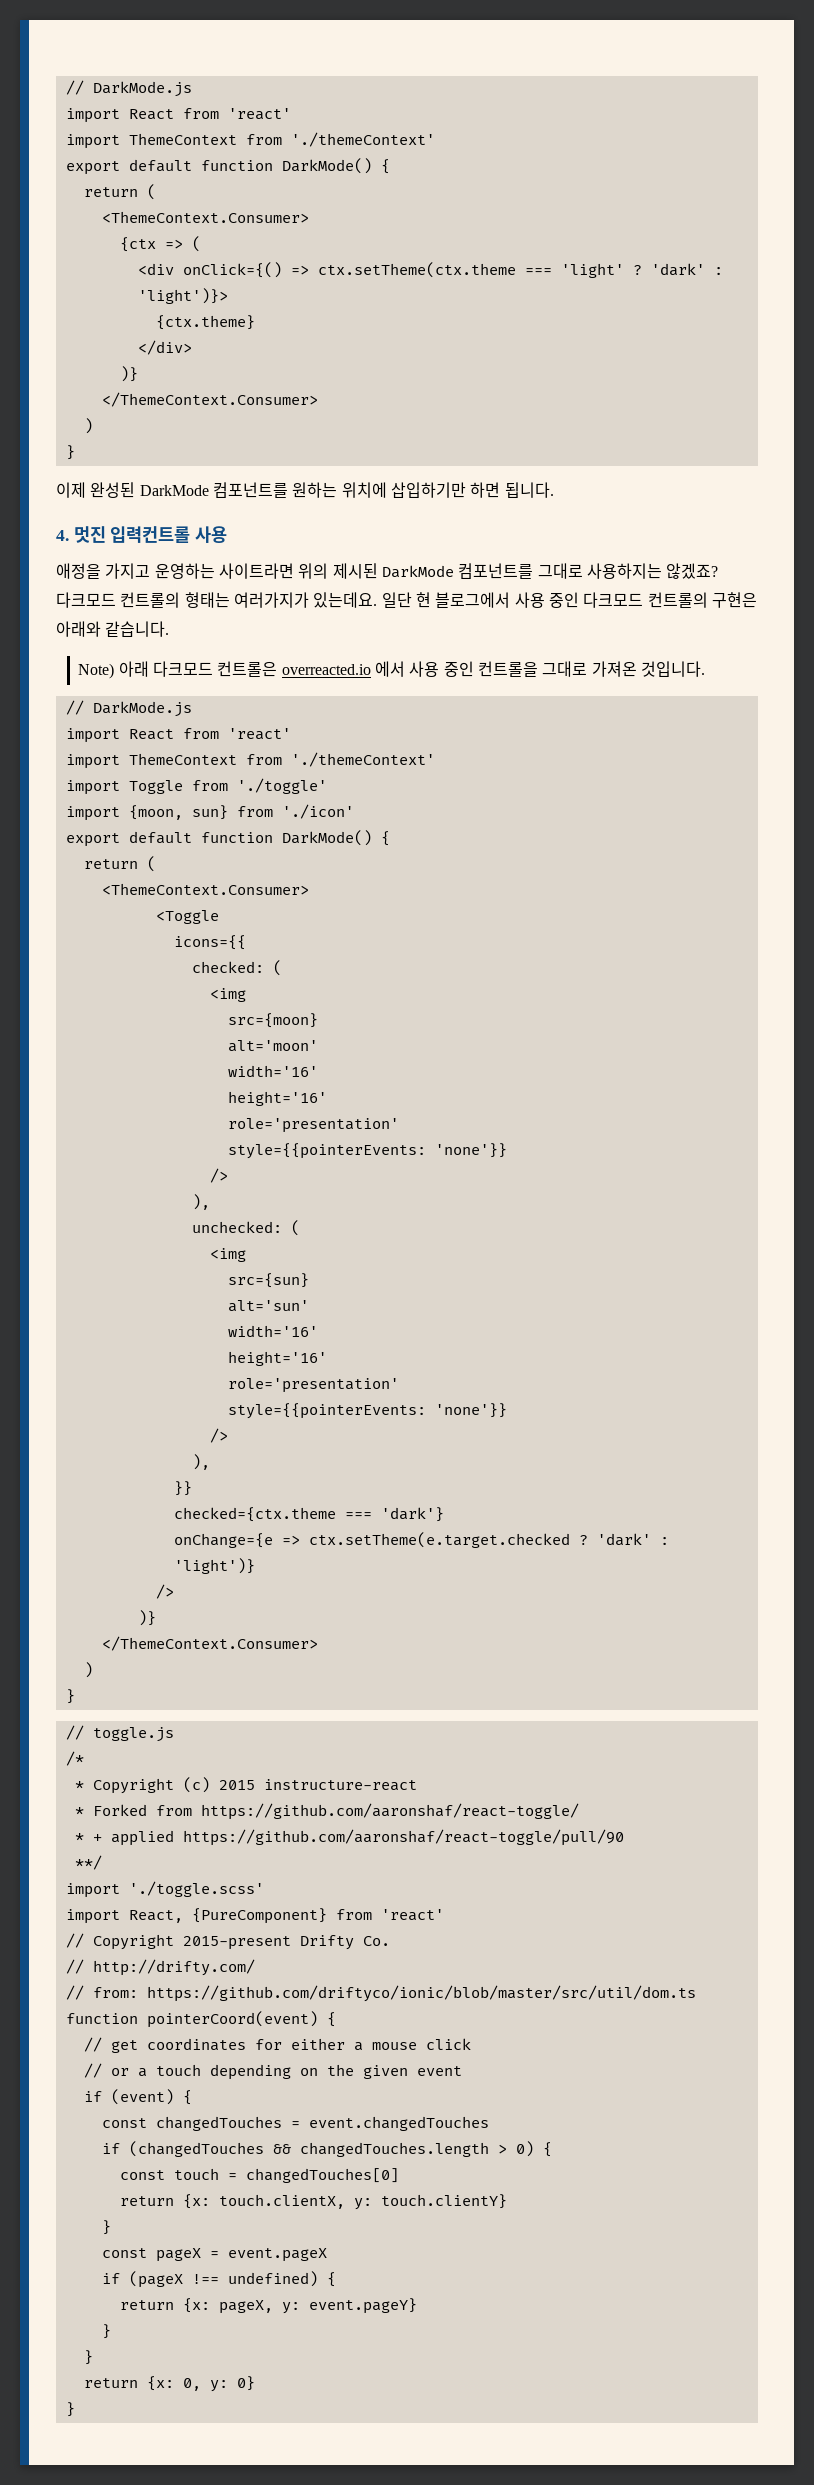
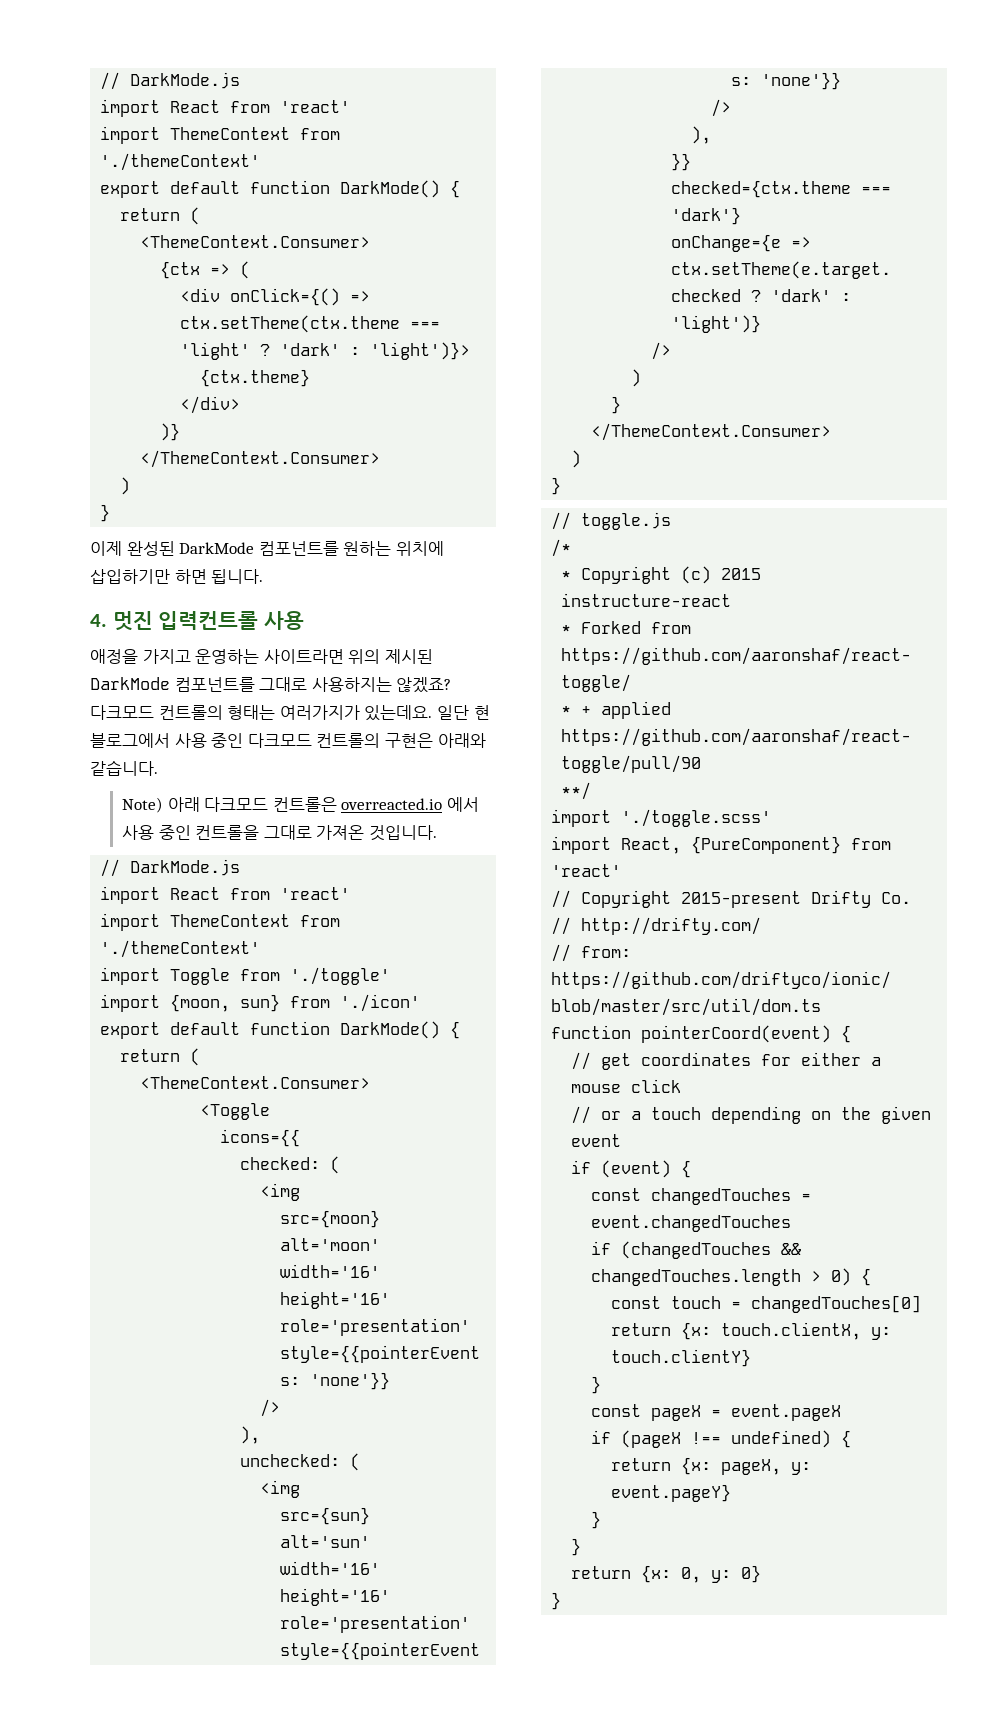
[137,1610,156,1626] )} -> [631,369,642,387] [611,396,622,414] ) // }

